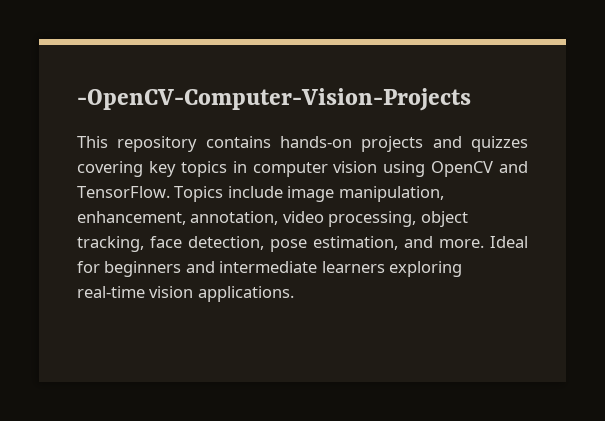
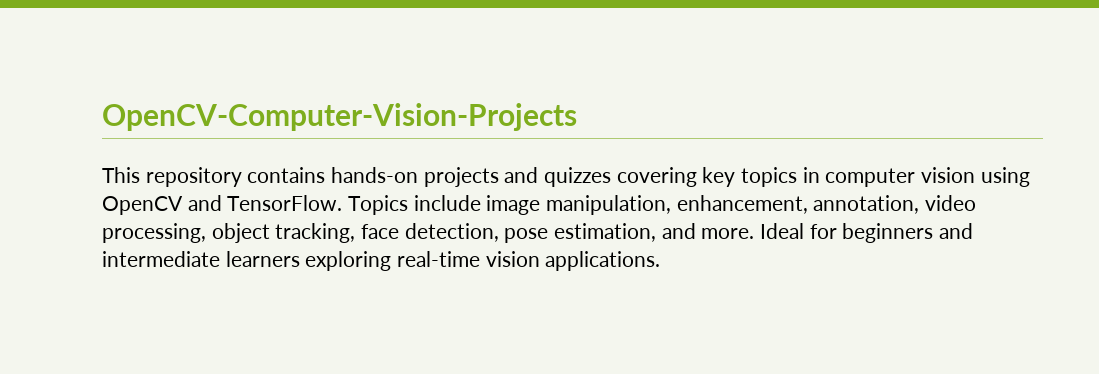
[77,88,471,111] -OpenCV-Computer-Vision-Projects -> [102,103,577,131] OpenCV-Computer-Vision-Projects

